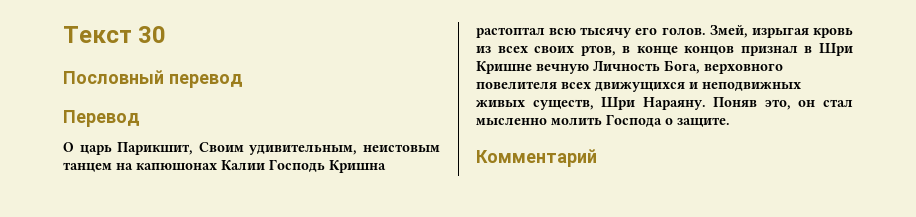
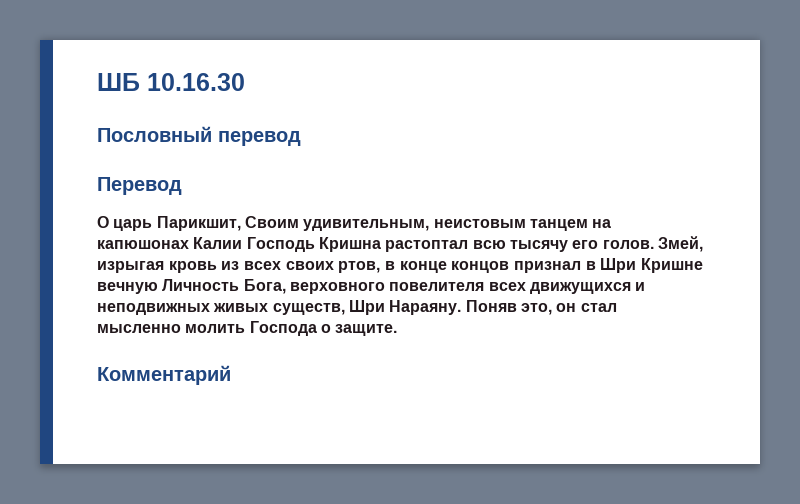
[63,26,167,43] Текст 30 -> [97,73,245,91] ШБ 10.16.30

